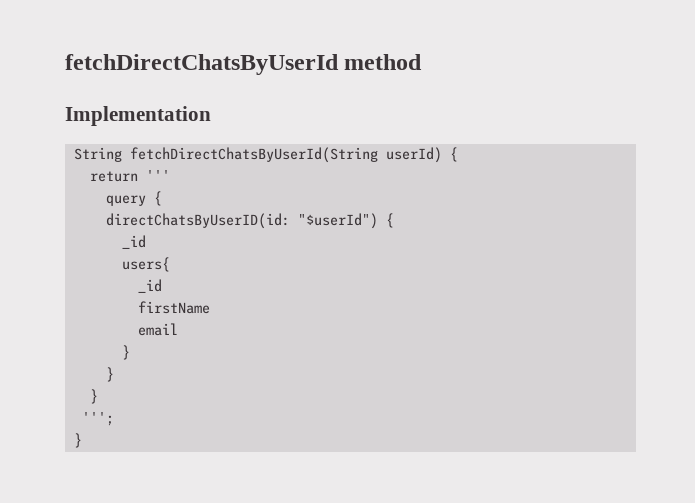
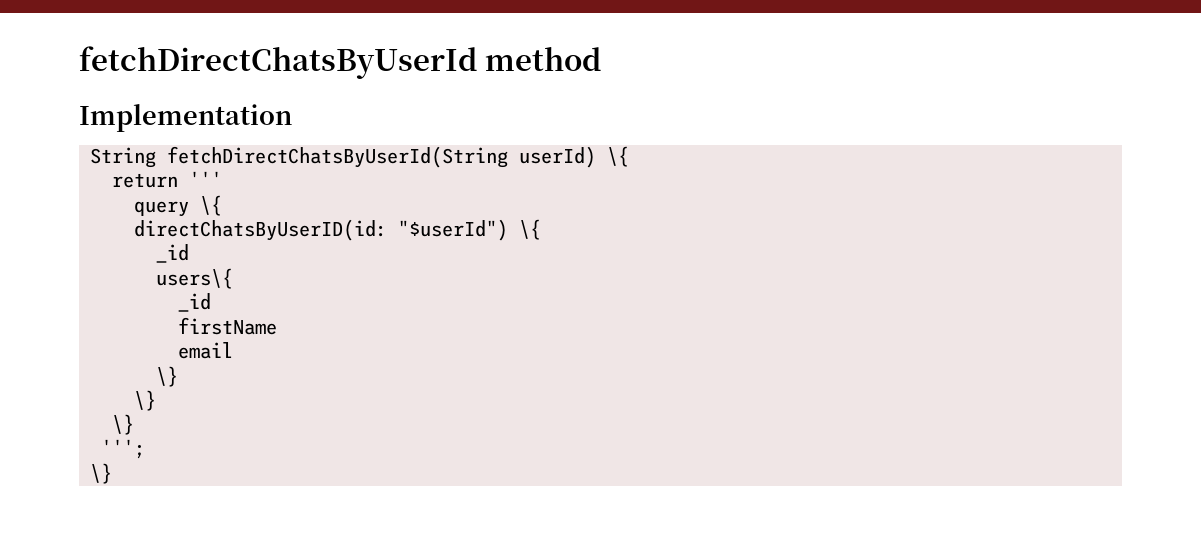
[450,147,459,162] { -> [607,146,630,167] \{
[154,191,163,206] { -> [200,195,223,216] \{
[386,213,395,228] [122,235,147,249] [122,257,171,272] { // _id // users{ -> [519,219,542,240] [156,244,190,263] [156,268,234,289] \{ // _id // users\{
[122,345,131,360] [106,367,115,382] [90,389,99,404] } // } // } -> [156,366,179,387] [134,390,157,411] [112,414,135,435] \} // \} // \}
[74,433,83,448] } -> [90,463,113,484] \}

